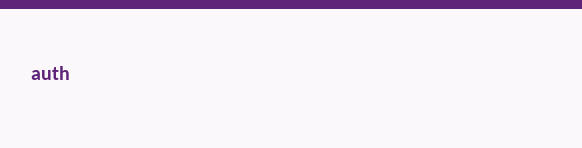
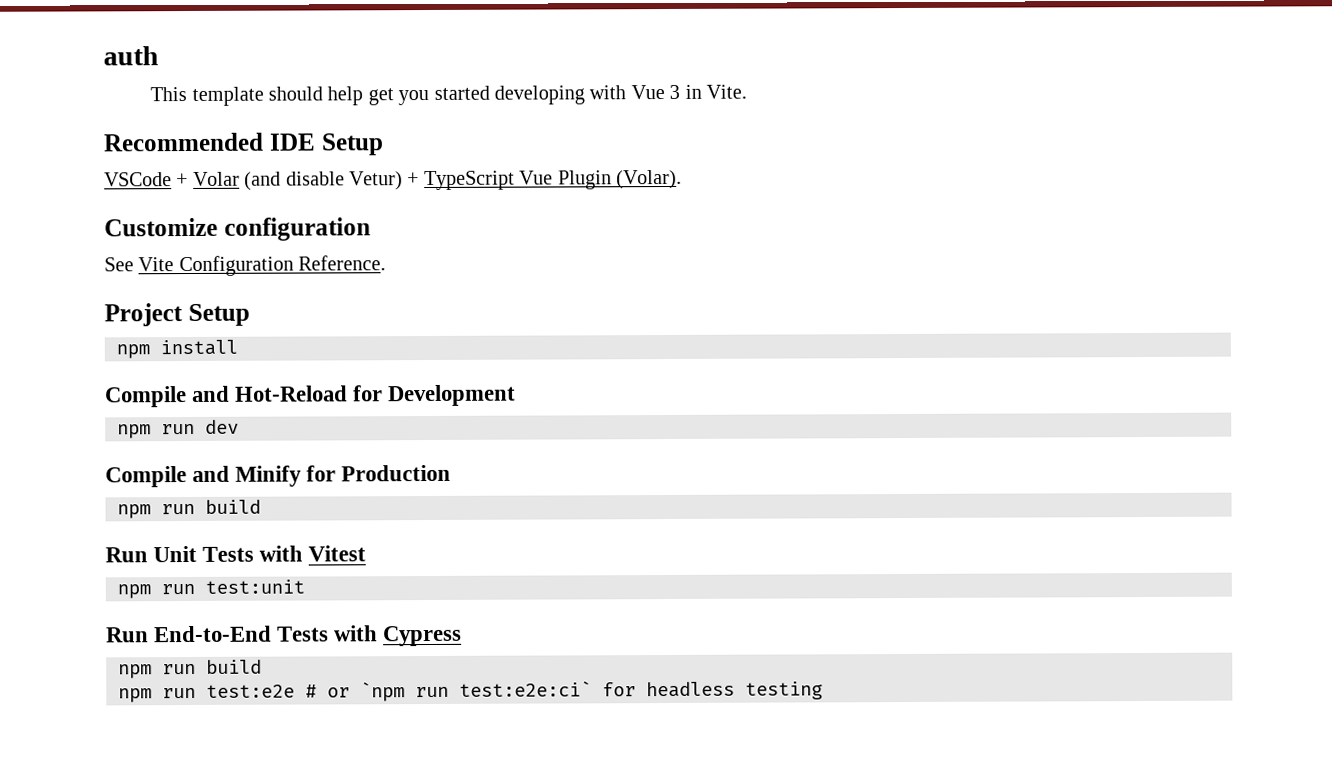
(70, 73) none -> [150,84,748,106] [103,132,384,156] [104,169,682,191] [104,217,371,241] [104,255,387,277] [104,303,250,327] [116,339,238,359] [105,384,517,408] [117,419,239,439] [105,464,452,488] [117,499,261,519] [105,545,367,563] [117,579,305,599] [106,625,463,647] [118,659,262,679] [118,681,823,703] // This template should help get you started developing with Vue 3 in Vite. // Recommended IDE Setup // VSCode + Volar (and disable Vetur) + TypeScript Vue Plugin (Volar). // Customize configuration // See Vite Configuration Reference. // Project Setup // npm install // Compile and Hot-Reload for Development // npm run dev // Compile and Minify for Production // npm run build // Run Unit Tests with Vitest // npm run test:unit // Run End-to-End Tests with Cypress // npm run build // npm run test:e2e # or `npm run test:e2e:ci` for headless testing

